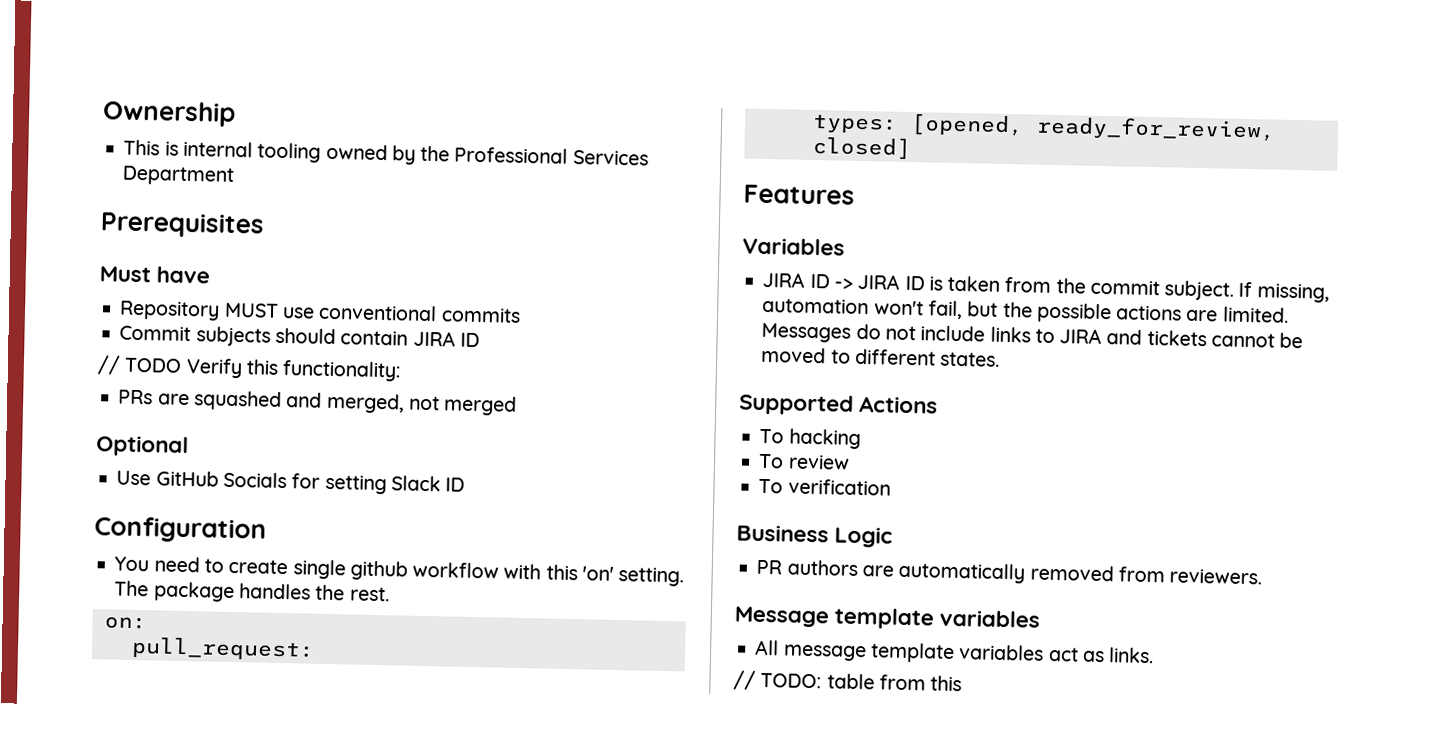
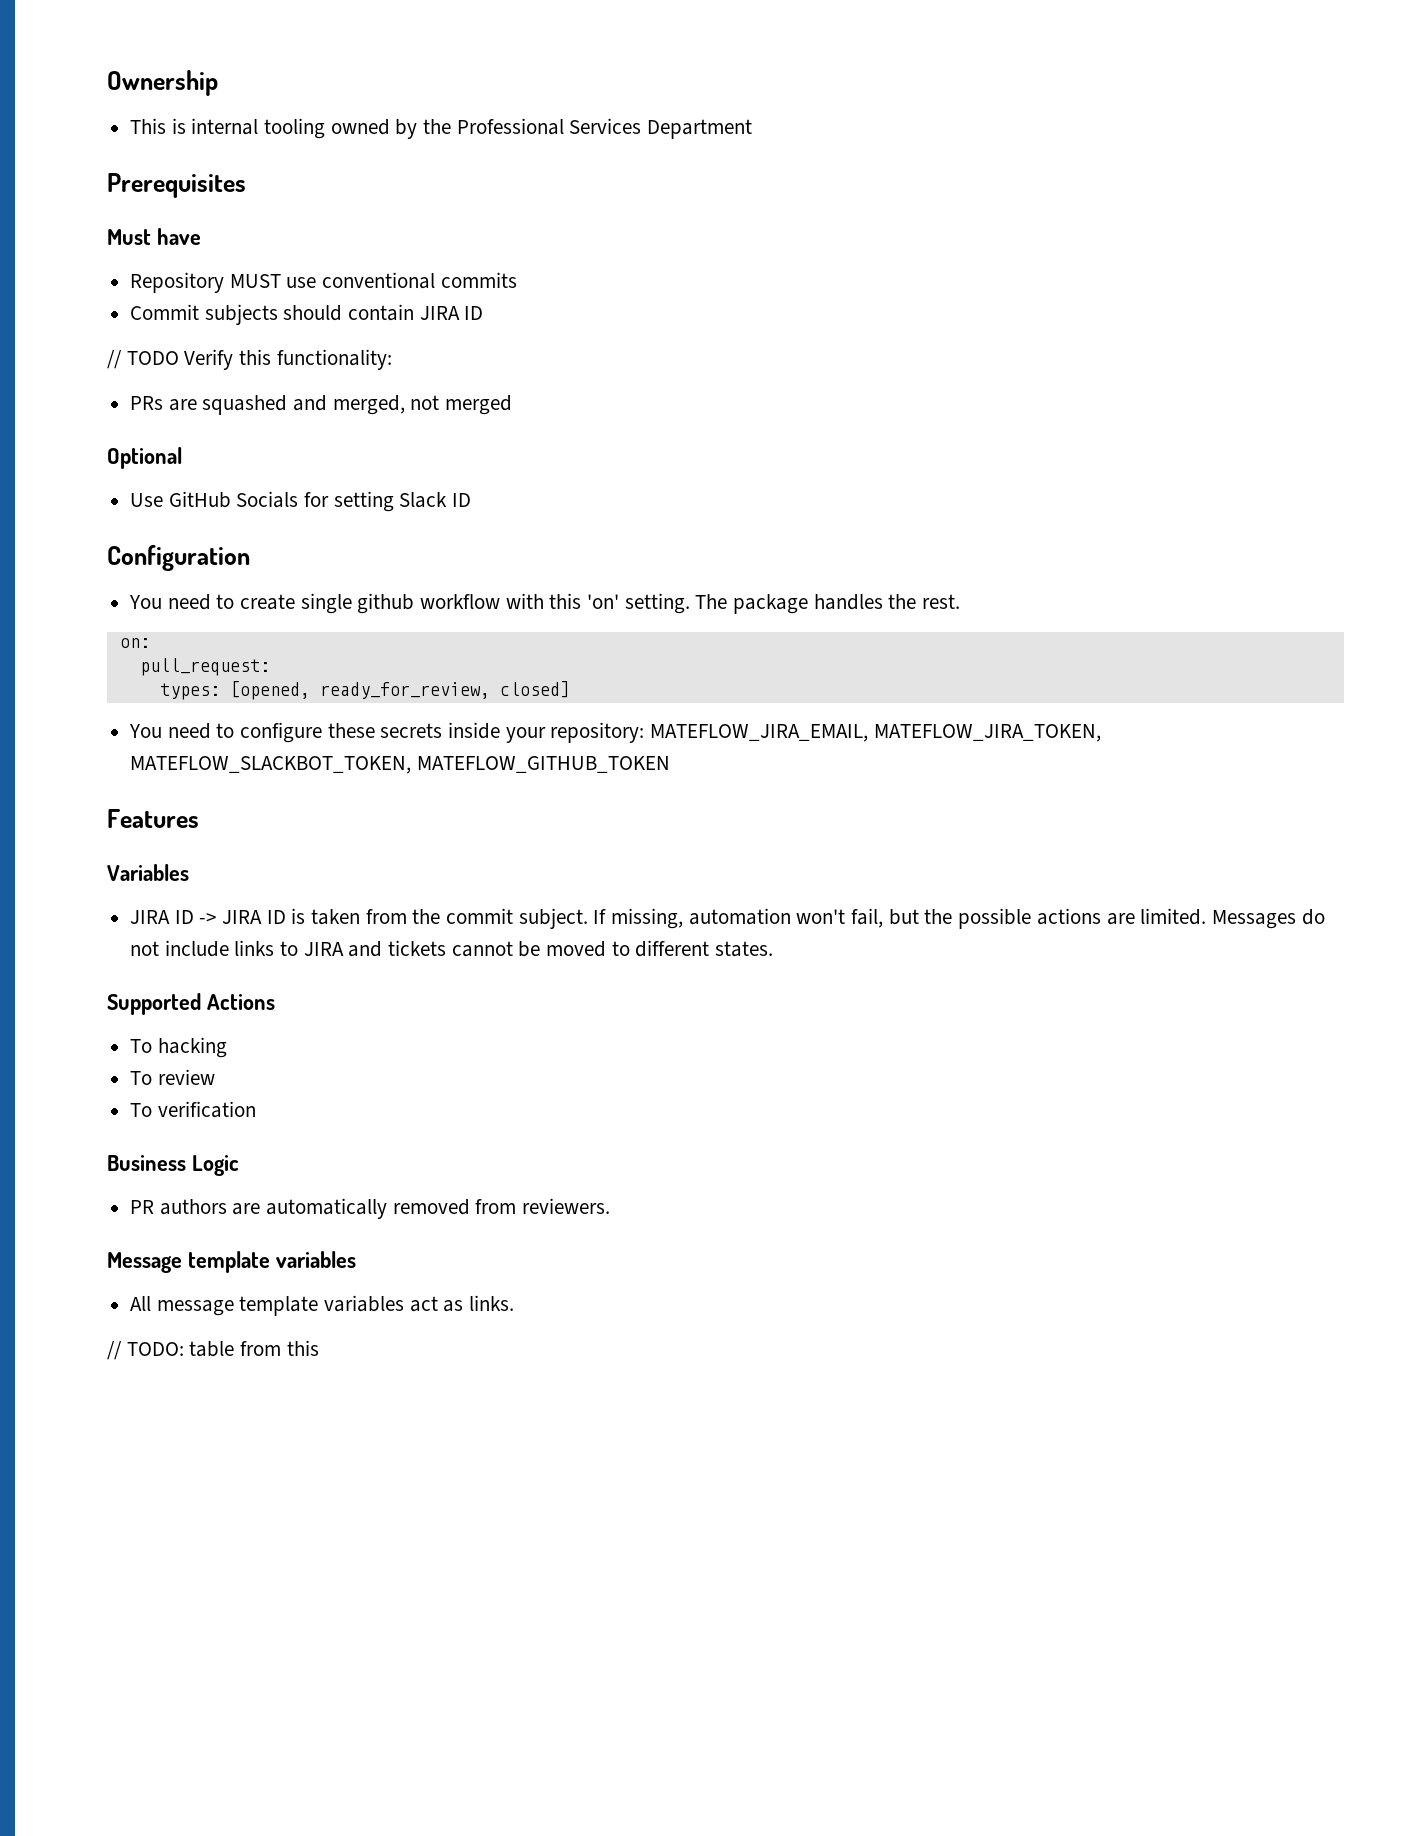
(911, 148) none -> [129,722,1101,743] [130,756,670,774] // You need to configure these secrets inside your repository: MATEFLOW_JIRA_EMAIL, MATEFLOW_JIRA_TOKEN, MATEFLOW_SLACKBOT_TOKEN, MATEFLOW_GITHUB_TOKEN

